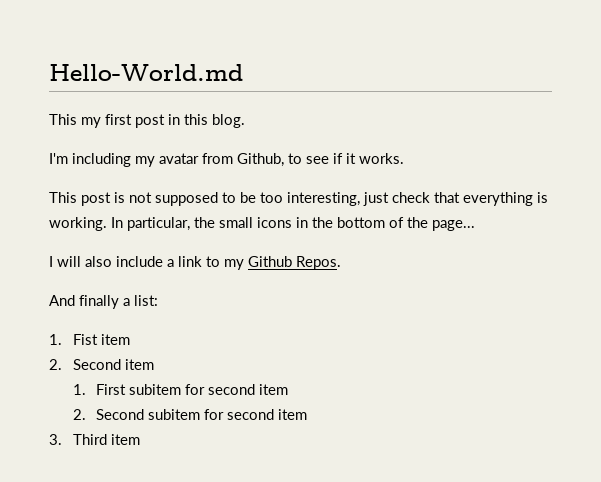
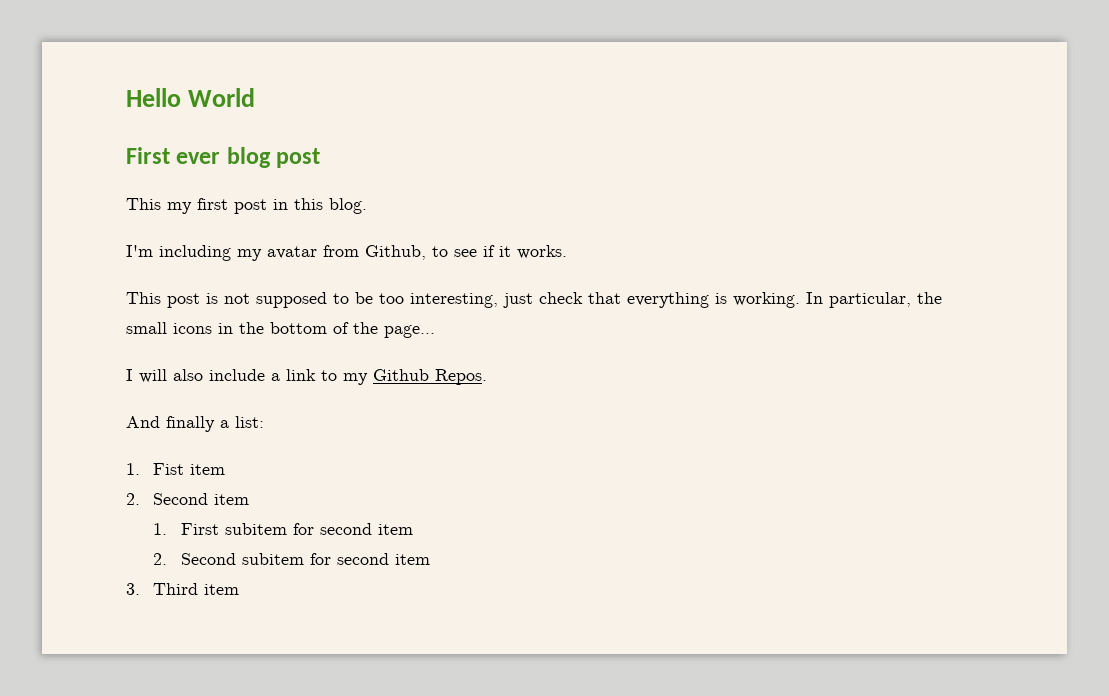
[49,64,243,81] Hello-World.md -> [126,88,255,107] [126,147,321,168] Hello World // First ever blog post

